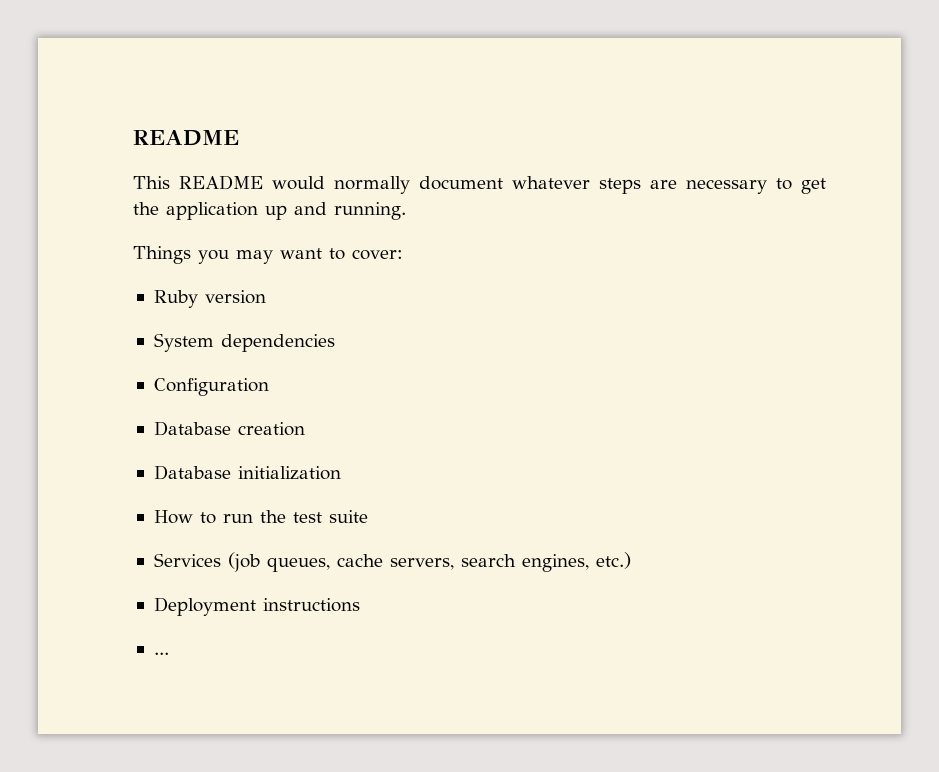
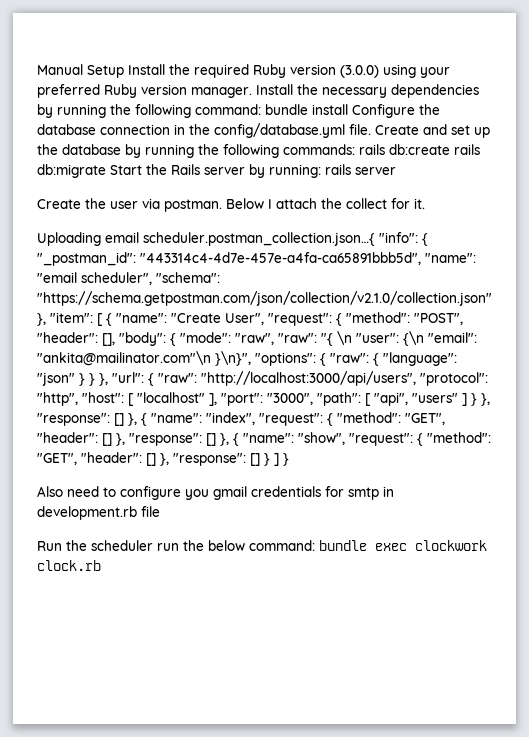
[133,130,239,146] [133,175,826,194] [133,202,406,220] [133,246,403,264] [153,290,266,308] [153,333,335,352] [153,378,269,396] [153,421,305,436] [153,465,341,480] [153,510,368,524] [153,552,631,572] [153,597,360,616] [153,652,169,655] README // This README would normally document whatever steps are necessary to get the application up and running. // Things you may want to cover: // Ruby version // System dependencies // Configuration // Database creation // Database initialization // How to run the test suite // Services (job queues, cache servers, search engines, etc.) // Deployment instructions // ... -> [37,64,450,78] [37,84,479,98] [37,104,440,118] [37,123,490,138] [37,144,480,158] [37,164,396,178] [37,198,425,212] [37,232,428,246] [37,252,476,266] [37,272,220,285] [37,291,492,306] [37,312,463,326] [37,331,477,346] [37,351,457,366] [37,371,488,386] [37,392,490,406] [37,412,445,426] [37,432,491,446] [37,452,289,466] [37,486,394,500] [37,506,160,520] [37,540,487,551] [37,560,101,571] Manual Setup Install the required Ruby version (3.0.0) using your preferred Ruby version manager. Install the necessary dependencies by running the following command: bundle install Configure the database connection in the config/database.yml file. Create and set up the database by running the following commands: rails db:create rails db:migrate Start the Rails server by running: rails server // Create the user via postman. Below I attach the collect for it. // Uploading email scheduler.postman_collection.json…{ "info": { "_postman_id": "443314c4-4d7e-457e-a4fa-ca65891bbb5d", "name": "email scheduler", "schema": "https://schema.getpostman.com/json/collection/v2.1.0/collection.json" }, "item": [ { "name": "Create User", "request": { "method": "POST", "header": [], "body": { "mode": "raw", "raw": "{ \n "user": {\n "email": "ankita@mailinator.com"\n }\n}", "options": { "raw": { "language": "json" } } }, "url": { "raw": "http://localhost:3000/api/users", "protocol": "http", "host": [ "localhost" ], "port": "3000", "path": [ "api", "users" ] } }, "response": [] }, { "name": "index", "request": { "method": "GET", "header": [] }, "response": [] }, { "name": "show", "request": { "method": "GET", "header": [] }, "response": [] } ] } // Also need to configure you gmail credentials for smtp in development.rb file // Run the scheduler run the below command: bundle exec clockwork clock.rb

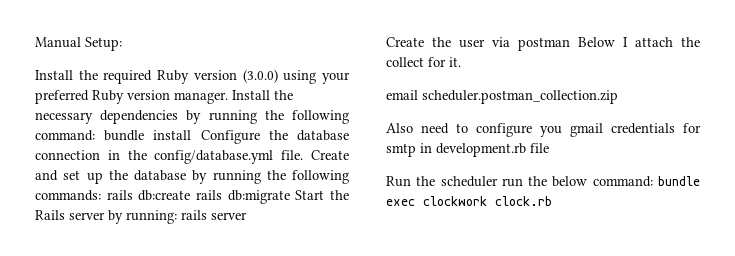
[87,65,124,78] Setup -> [85,37,122,51] Setup: //
[164,199,222,212] postman. -> [518,37,570,51] postman
[37,232,428,246] [37,252,476,266] [37,272,220,285] [37,291,492,306] [37,312,463,326] [37,331,477,346] [37,351,457,366] [37,371,488,386] [37,392,490,406] [37,412,445,426] [37,432,491,446] [37,452,289,466] Uploading email scheduler.postman_collection.json…{ "info": { "_postman_id": "443314c4-4d7e-457e-a4fa-ca65891bbb5d", "name": "email scheduler", "schema": "https://schema.getpostman.com/json/collection/v2.1.0/collection.json" }, "item": [ { "name": "Create User", "request": { "method": "POST", "header": [], "body": { "mode": "raw", "raw": "{ \n "user": {\n "email": "ankita@mailinator.com"\n }\n}", "options": { "raw": { "language": "json" } } }, "url": { "raw": "http://localhost:3000/api/users", "protocol": "http", "host": [ "localhost" ], "port": "3000", "path": [ "api", "users" ] } }, "response": [] }, { "name": "index", "request": { "method": "GET", "header": [] }, "response": [] }, { "name": "show", "request": { "method": "GET", "header": [] }, "response": [] } ] } -> [386,90,618,104] email scheduler.postman_collection.zip

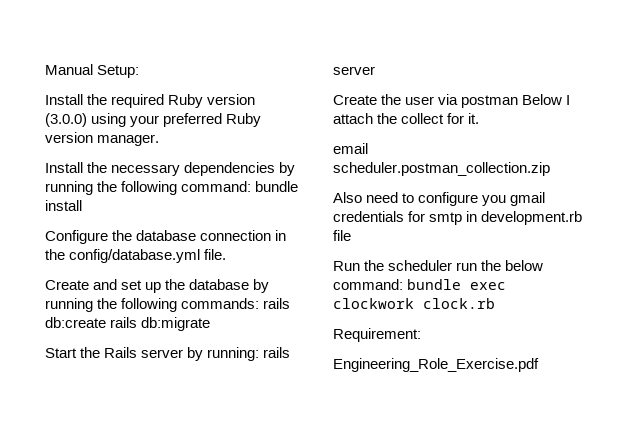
(228, 98) none -> (160, 140) //
(192, 135) none -> (82, 205) //
(304, 155) none -> (227, 254) //
(290, 197) none -> (211, 324) //
(552, 201) none -> [333,328,421,342] [333,358,539,372] // Requirement: // Engineering_Role_Exercise.pdf

